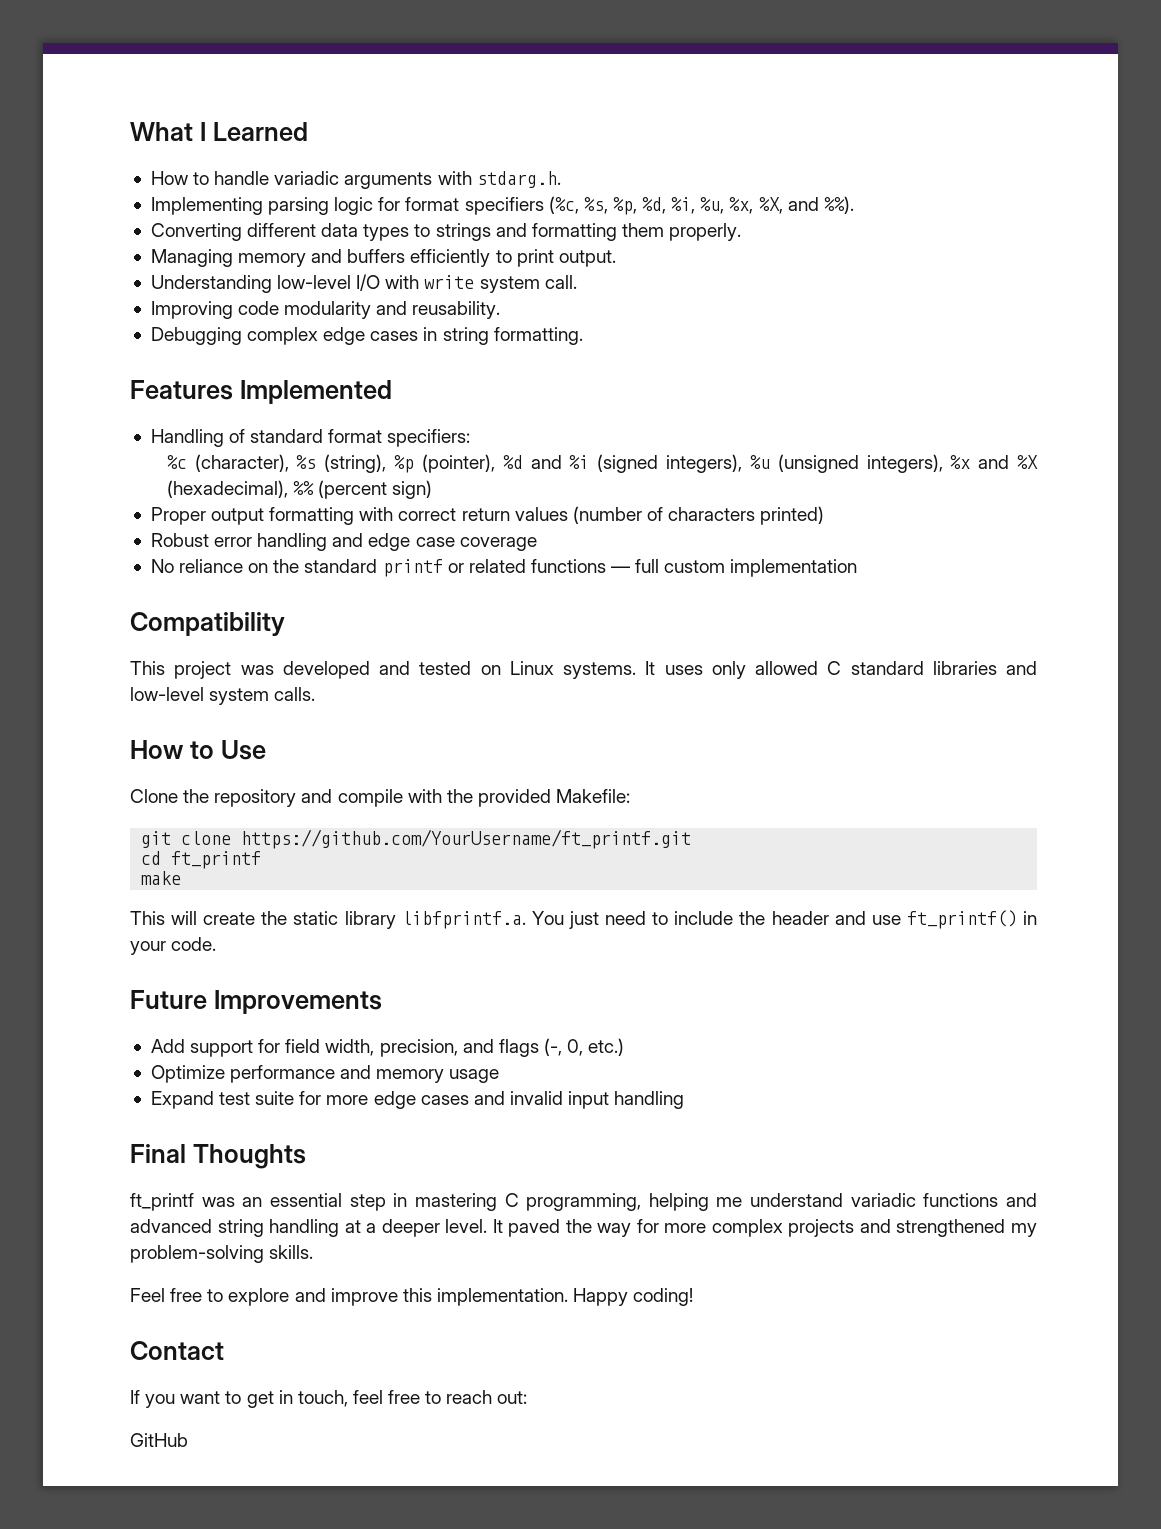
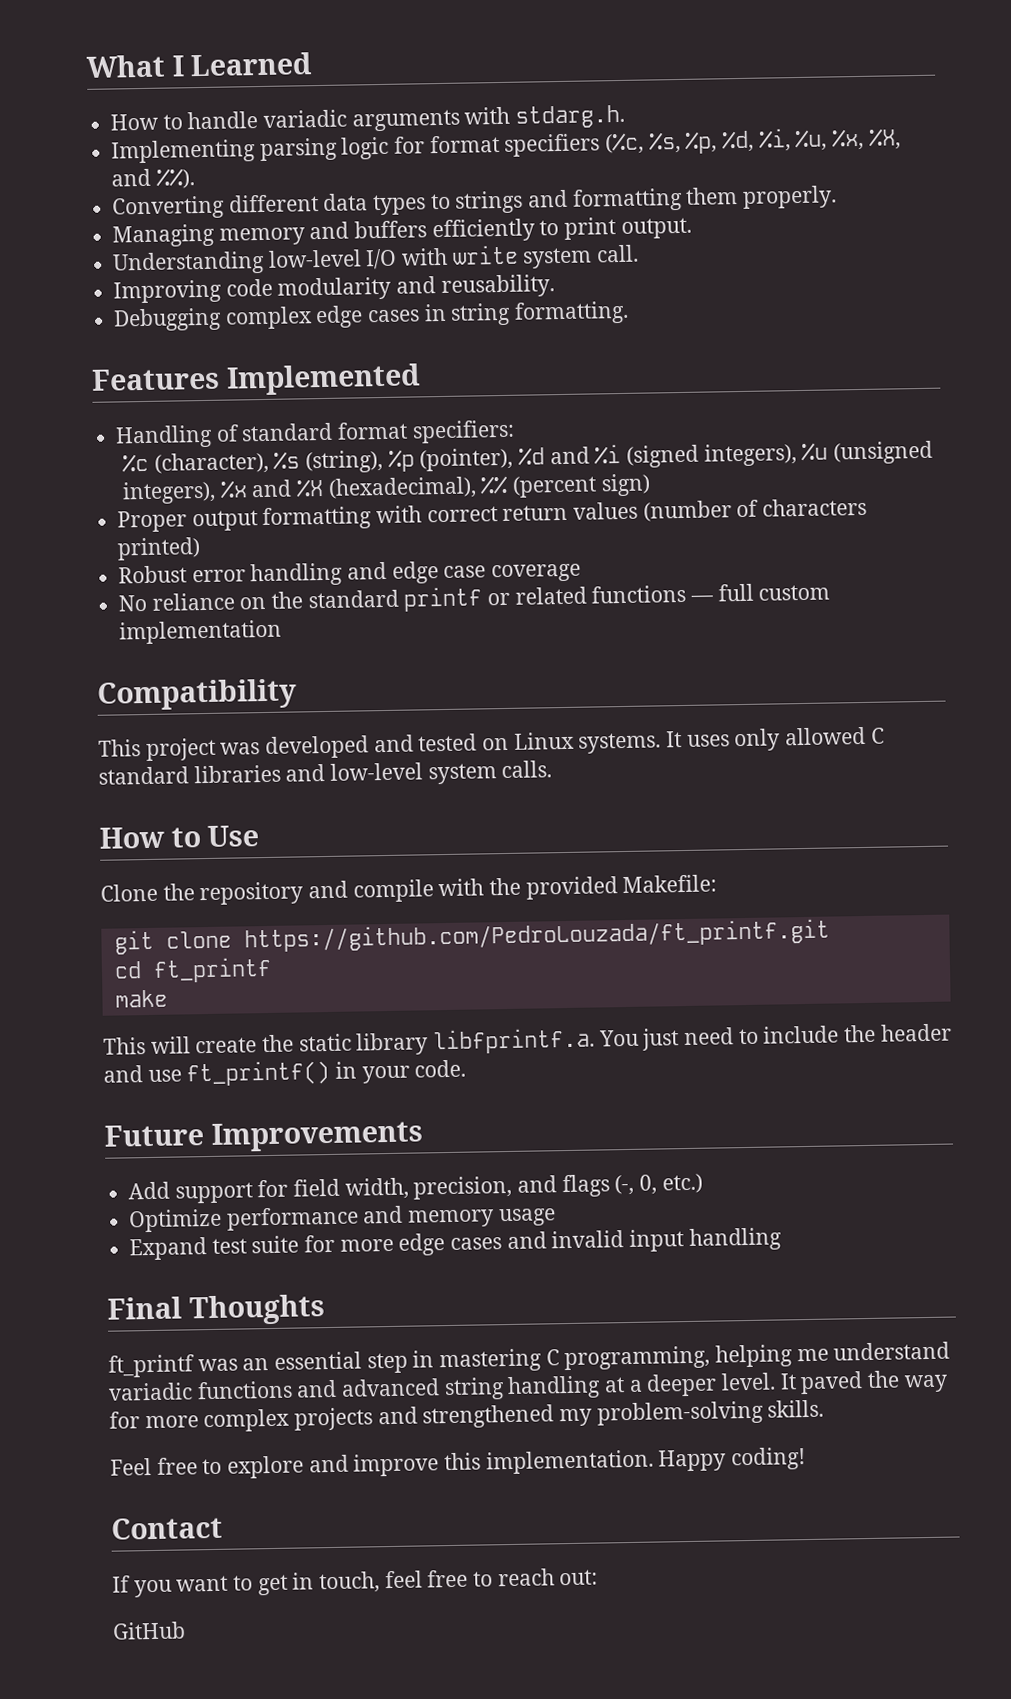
[241,829,692,849] https://github.com/YourUsername/ft_printf.git -> [243,918,830,953] https://github.com/PedroLouzada/ft_printf.git

